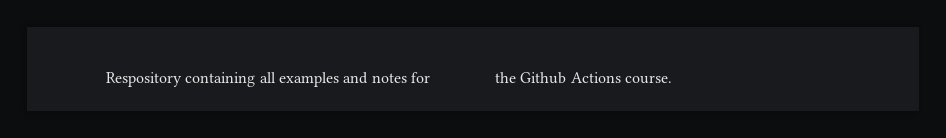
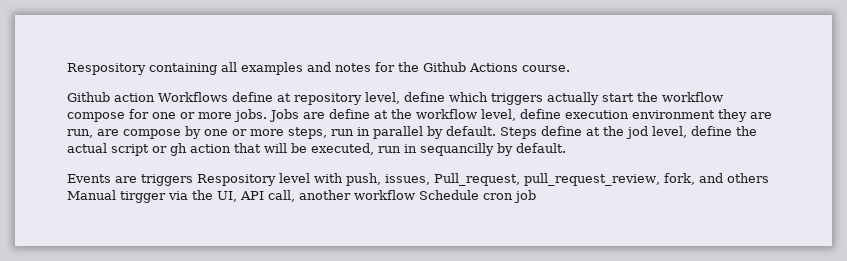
(672, 79) none -> [67,92,723,105] [67,109,772,122] [67,126,757,139] [67,143,566,156] [67,173,769,186] [67,190,536,203] // Github action Workflows define at repository level, define which triggers actually start the workflow compose for one or more jobs. Jobs are define at the workflow level, define execution environment they are run, are compose by one or more steps, run in parallel by default. Steps define at the jod level, define the actual script or gh action that will be executed, run in sequancilly by default. // Events are triggers Respository level with push, issues, Pull_request, pull_request_review, fork, and others Manual tirgger via the UI, API call, another workflow Schedule cron job

